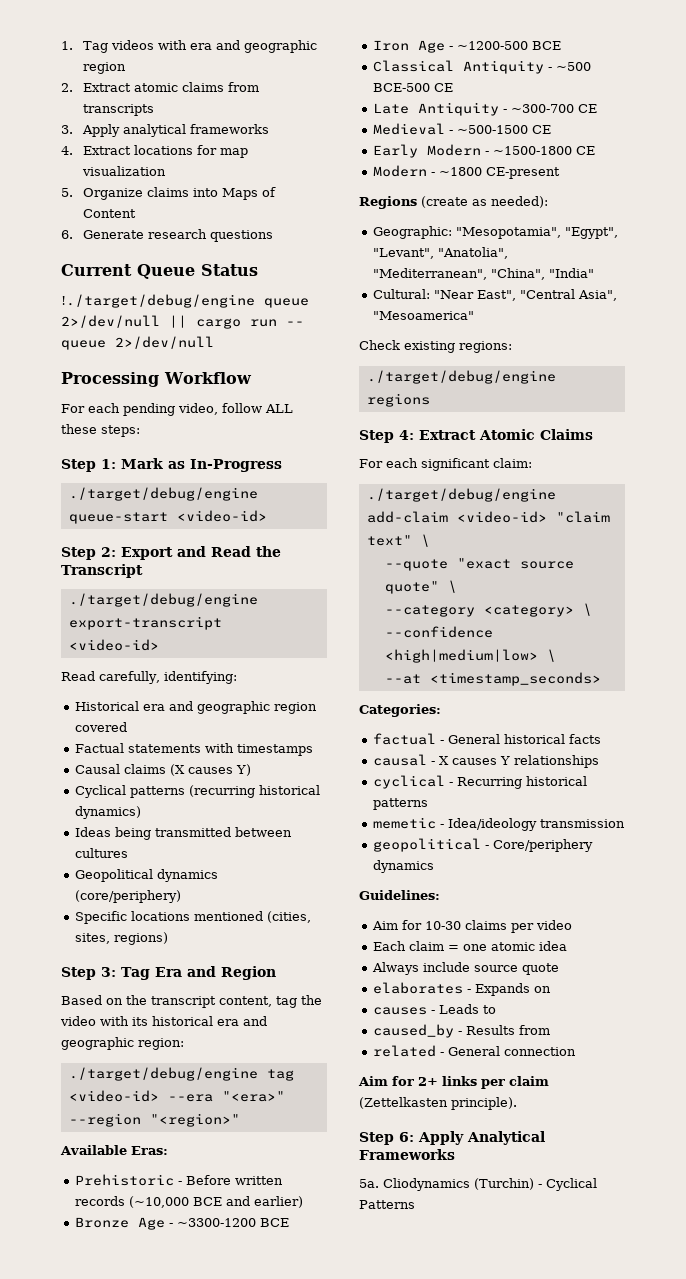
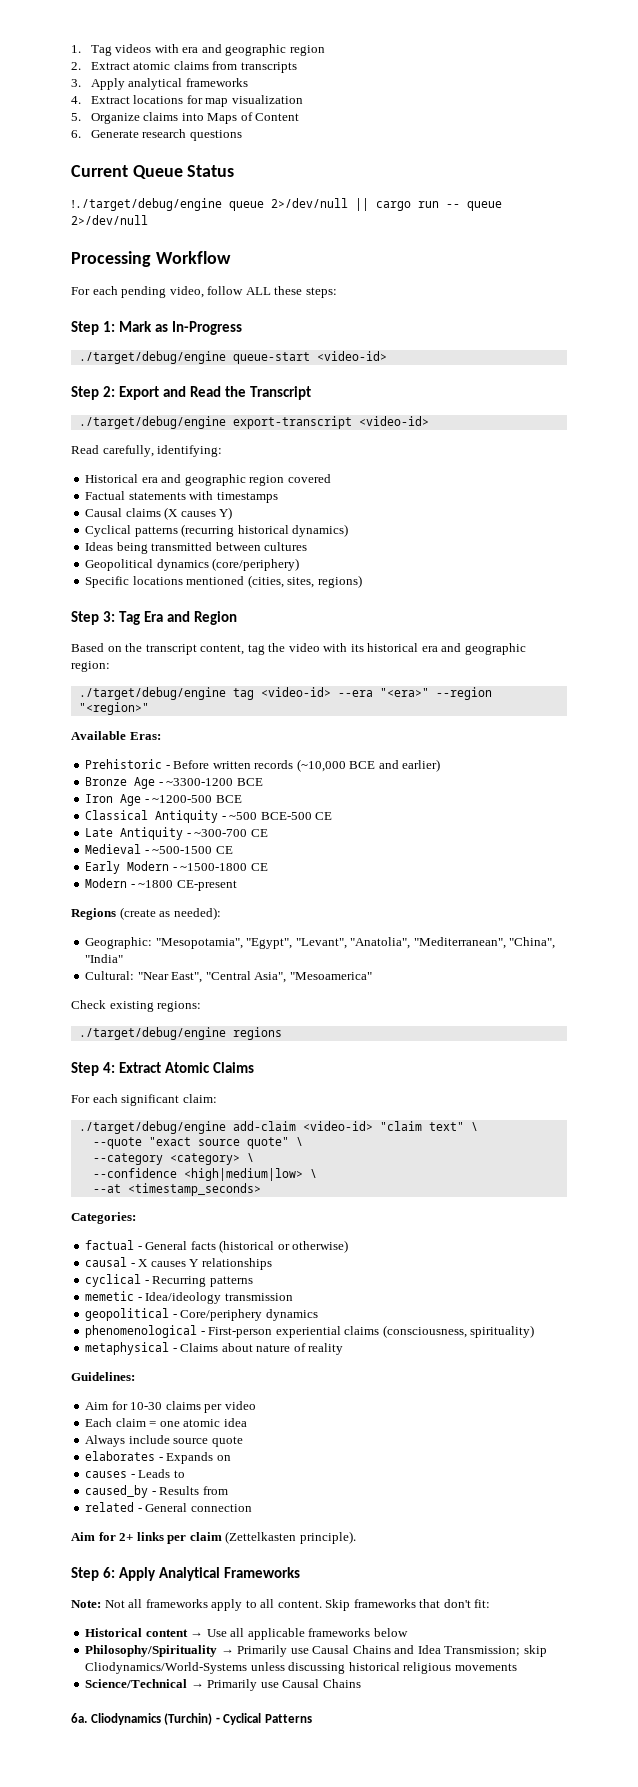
[503,734,565,744] historical -> (188, 1245) none
(601, 739) none -> [219,1240,349,1253] (historical or otherwise)
[525,776,587,786] historical -> (207, 1281) none
(434, 866) none -> [85,1325,535,1338] [85,1342,344,1355] // phenomenological - First-person experiential claims (consciousness, spirituality) // metaphysical - Claims about nature of reality
[359,1179,379,1188] 5a. -> [71,1599,491,1611] [85,1628,408,1640] [85,1645,547,1657] [85,1662,517,1674] [85,1679,361,1691] [71,1713,87,1723] Note: Not all frameworks apply to all content. Skip frameworks that don't fit: // Historical content → Use all applicable frameworks below // Philosophy/Spirituality → Primarily use Causal Chains and Idea Transmission; skip Cliodynamics/World-Systems unless discussing historical religious movements // Science/Technical → Primarily use Causal Chains // 6a.

